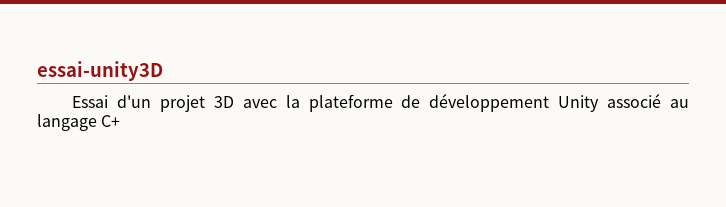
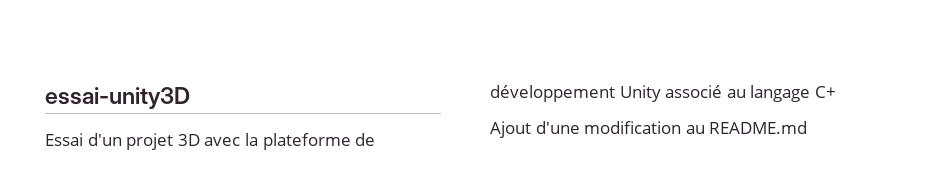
(121, 121) none -> [490,121,808,138] // Ajout d'une modification au README.md

